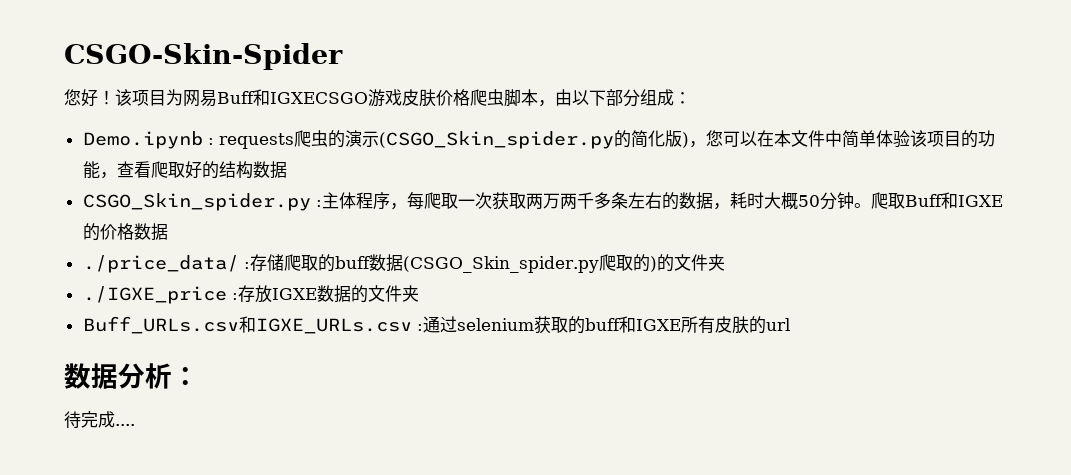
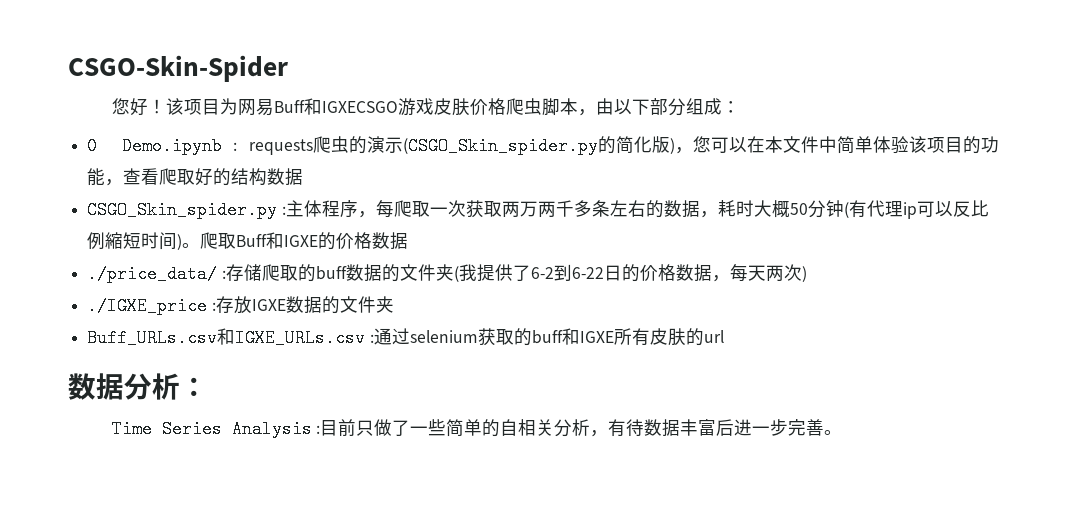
(691, 98) none -> [87,137,98,155] 0
(854, 200) none -> [843,200,989,219] [87,232,183,250] (有代理ip可以反比例縮短时间)
[402,254,725,273] (CSGO_Skin_spider.py爬取的)的文件夹 -> [381,264,807,282] 的文件夹(我提供了6-2到6-22日的价格数据，每天两次)
[64,411,135,429] 待完成.... -> [111,419,843,438] Time Series Analysis :目前只做了一些简单的自相关分析，有待数据丰富后进一步完善。

